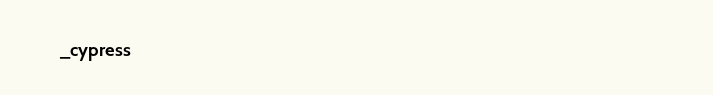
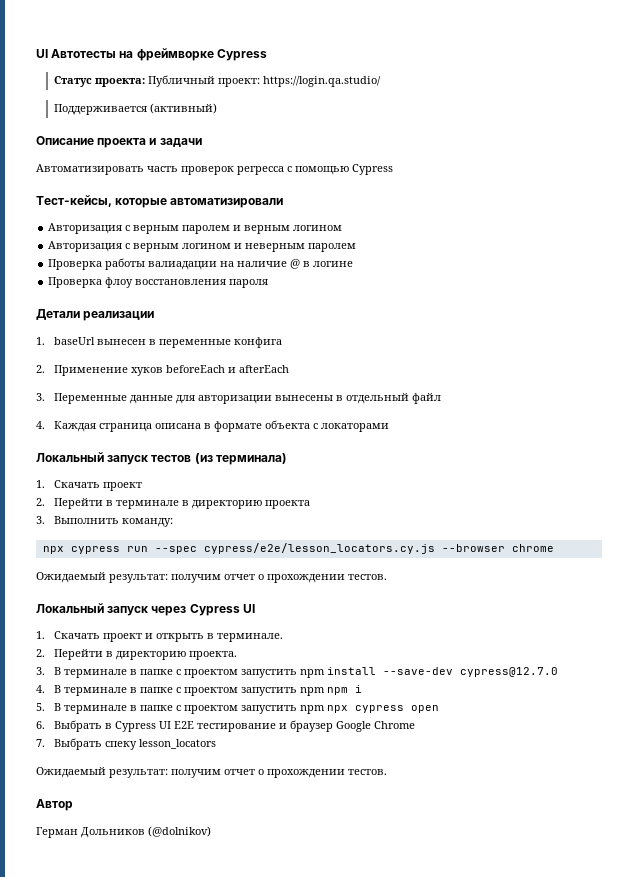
[59,47,131,61] _cypress -> [36,48,267,61] [54,75,382,87] [54,103,218,115] [36,136,202,148] [36,164,393,175] [36,195,284,208] [48,223,343,234] [48,241,357,252] [48,258,354,270] [48,277,269,288] [36,309,155,321] [36,337,283,348] [36,365,290,376] [36,393,442,404] [36,420,390,432] [36,452,287,465] [36,480,143,491] [36,498,311,509] [36,516,174,527] [42,543,554,554] [36,572,387,583] [36,603,255,616] [36,631,284,642] [36,649,238,660] [36,667,559,678] [36,685,363,696] [36,703,440,714] [36,720,416,732] [36,738,217,750] [36,767,387,778] [36,799,73,811] [36,826,211,838] UI Автотесты на фреймворке Cypress // Статус проекта: Публичный проект: https://login.qa.studio/ // Поддерживается (активный) // Описание проекта и задачи // Автоматизировать часть проверок регресса с помощью Cypress // Тест-кейсы, которые автоматизировали // Авторизация с верным паролем и верным логином // Авторизация c верным логином и неверным паролем // Проверка работы валиадации на наличие @ в логине // Проверка флоу восстановления пароля // Детали реализации // 1. baseUrl вынесен в переменные конфига // 2. Применение хуков beforeEach и afterEach // 3. Переменные данные для авторизации вынесены в отдельный файл // 4. Каждая страница описана в формате объекта с локаторами // Локальный запуск тестов (из терминала) // 1. Скачать проект // 2. Перейти в терминале в директорию проекта // 3. Выполнить команду: // npx cypress run --spec cypress/e2e/lesson_locators.cy.js --browser chrome // Ожидаемый результат: получим отчет о прохождении тестов. // Локальный запуск через Cypress UI // 1. Скачать проект и открыть в терминале. // 2. Перейти в директорию проекта. // 3. В терминале в папке с проектом запустить npm install --save-dev cypress@12.7.0 // 4. В терминале в папке с проектом запустить npm npm i // 5. В терминале в папке с проектом запустить npm npx cypress open // 6. Выбрать в Cypress UI E2E тестирование и браузер Google Chrome // 7. Выбрать спеку lesson_locators // Ожидаемый результат: получим отчет о прохождении тестов. // Автор // Герман Дольников (@dolnikov)

